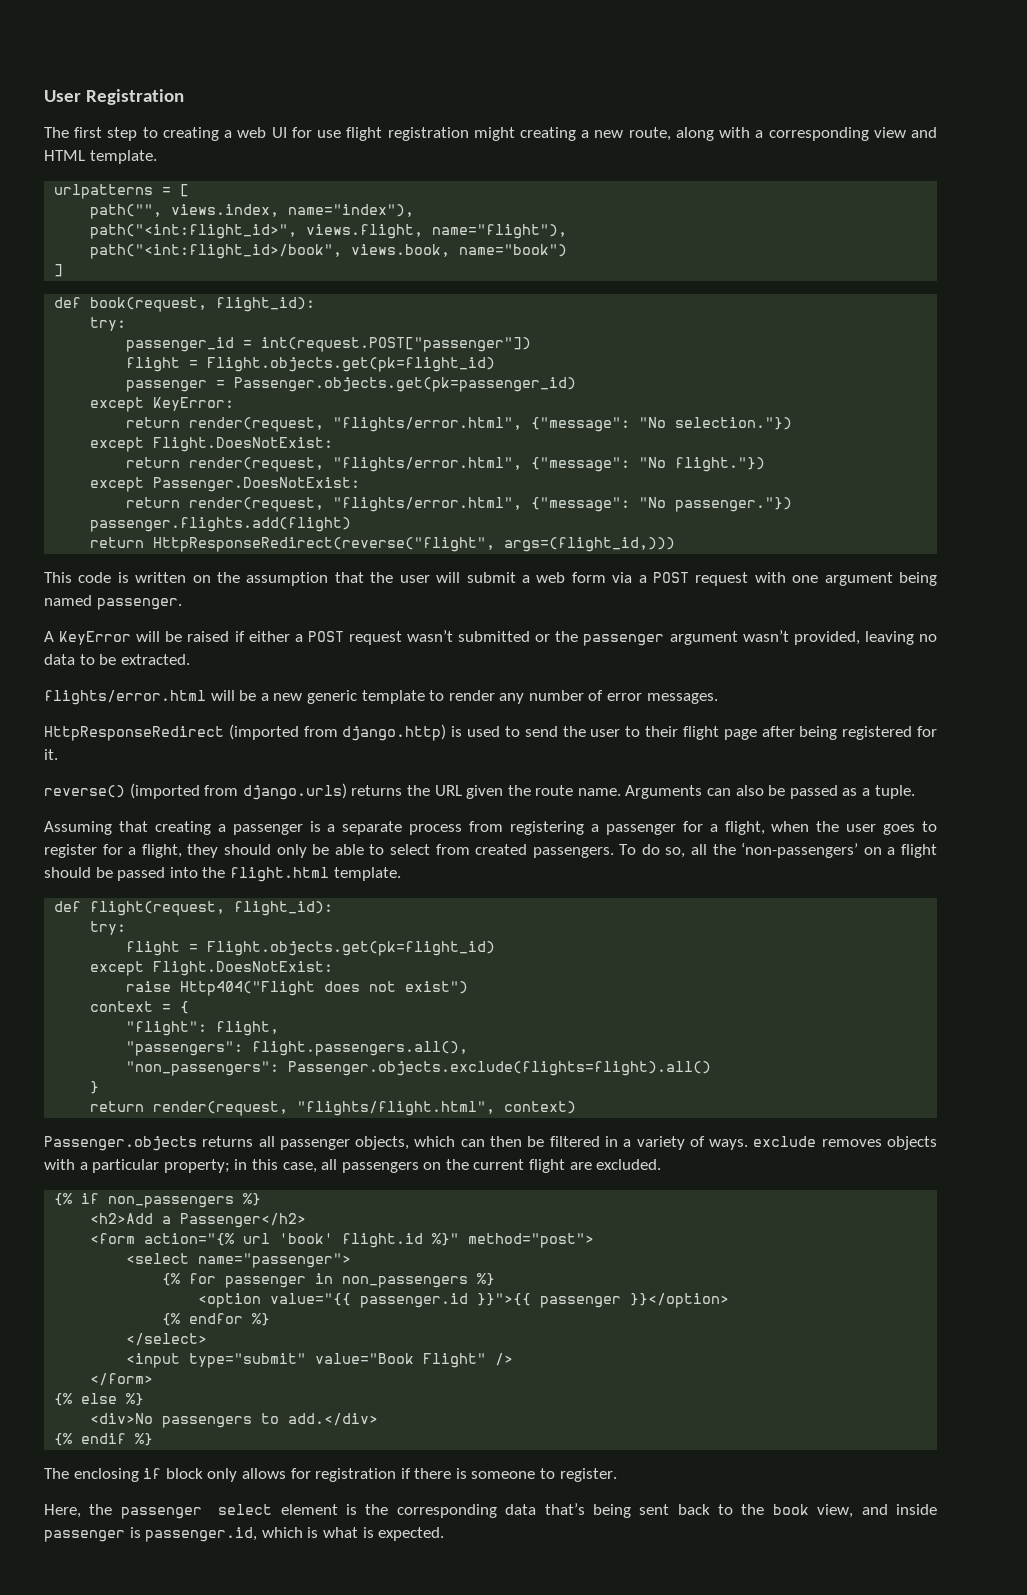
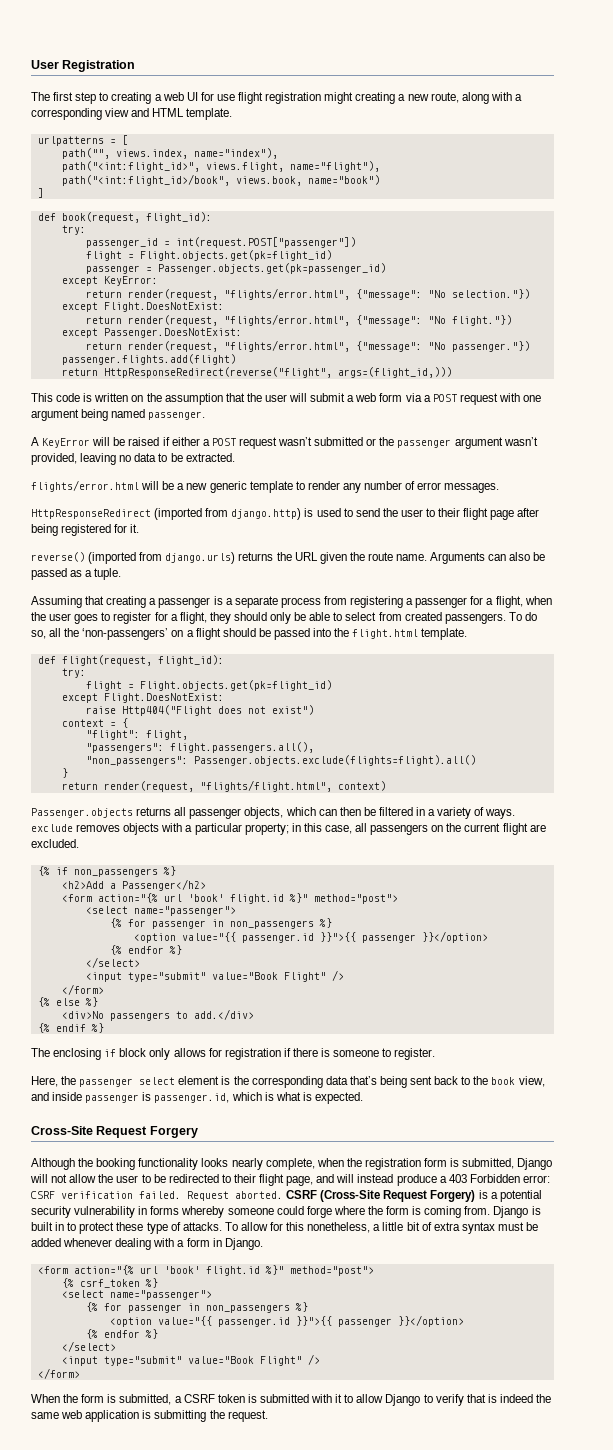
(445, 1534) none -> [31,1126,198,1138] [31,1158,553,1170] [30,1174,550,1186] [31,1190,542,1202] [31,1206,541,1218] [31,1222,539,1234] [31,1238,263,1250] [37,1265,374,1276] [61,1278,158,1288] [61,1290,212,1300] [85,1302,308,1313] [109,1315,464,1327] [85,1329,158,1339] [61,1341,116,1352] [61,1354,320,1366] [37,1368,80,1379] [31,1394,552,1406] [31,1410,268,1422] // Cross-Site Request Forgery // Although the booking functionality looks nearly complete, when the registration form is submitted, Django will not allow the user to be redirected to their flight page, and will instead produce a 403 Forbidden error: CSRF verification failed. Request aborted. CSRF (Cross-Site Request Forgery) is a potential security vulnerability in forms whereby someone could forge where the form is coming from. Django is built in to protect these type of attacks. To allow for this nonetheless, a little bit of extra syntax must be added whenever dealing with a form in Django. // <form action="{% url 'book' flight.id %}" method="post"> // {% csrf_token %} // <select name="passenger"> // {% for passenger in non_passengers %} // <option value="{{ passenger.id }}">{{ passenger }}</option> // {% endfor %} // </select> // <input type="submit" value="Book Flight" /> // </form> // When the form is submitted, a CSRF token is submitted with it to allow Django to verify that is indeed the same web application is submitting the request.

